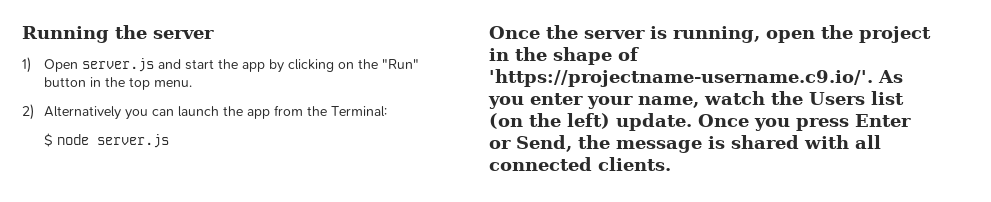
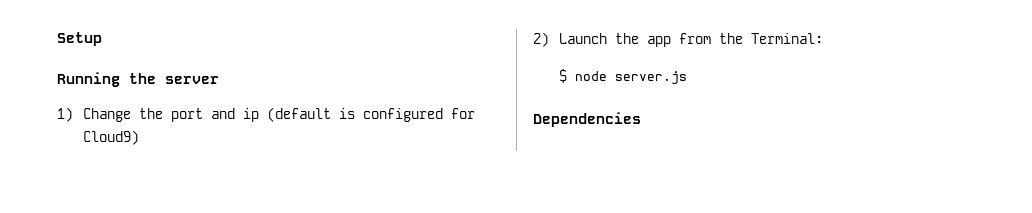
(22, 34) none -> [57,32,102,46] Setup //
[44,58,420,73] [44,77,193,90] [22,104,220,120] Open server.js and start the app by clicking on the "Run" button in the top menu. // 2) Alternatively you can launch -> [82,107,475,122] [82,130,139,145] [533,32,607,47] Change the port and ip (default is configured for Cloud9) // 2) Launch
[489,25,931,43] [489,47,639,65] [489,69,903,87] [488,91,904,109] [489,113,911,131] [489,135,881,153] [489,157,671,171] Once the server is running, open the project in the shape of 'https://projectname-username.c9.io/'. As you enter your name, watch the Users list (on the left) update. Once you press Enter or Send, the message is shared with all connected clients. -> [533,112,641,127] Dependencies

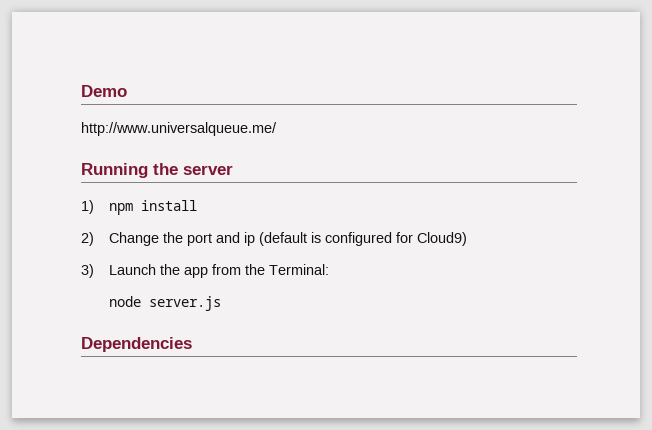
[57,32,102,46] Setup -> [81,85,127,97] [81,122,277,136] Demo // http://www.universalqueue.me/
(73, 114) none -> [109,200,198,215] [81,232,94,246] npm install // 2)
[533,32,549,47] 2) -> [81,264,94,278] 3)
[558,69,567,83] $ -> (330, 269) none

